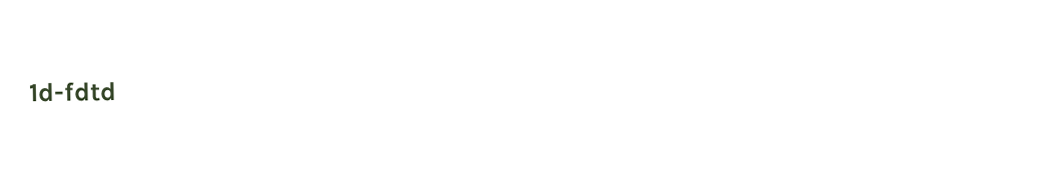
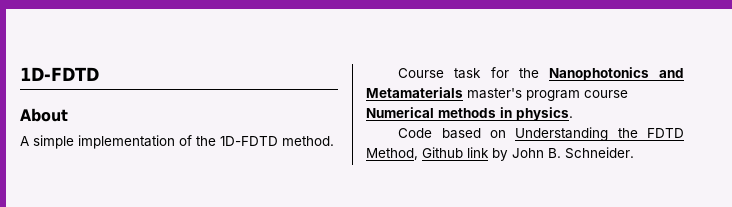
[28,80,117,103] 1d-fdtd -> [20,67,99,81] [20,108,68,122] [20,135,334,149] [398,67,684,81] [366,87,628,101] [366,107,573,121] [398,127,684,141] [366,147,634,161] 1D-FDTD // About // A simple implementation of the 1D-FDTD method. // Course task for the Nanophotonics and Metamaterials master's program course Numerical methods in physics. // Code based on Understanding the FDTD Method, Github link by John B. Schneider.

